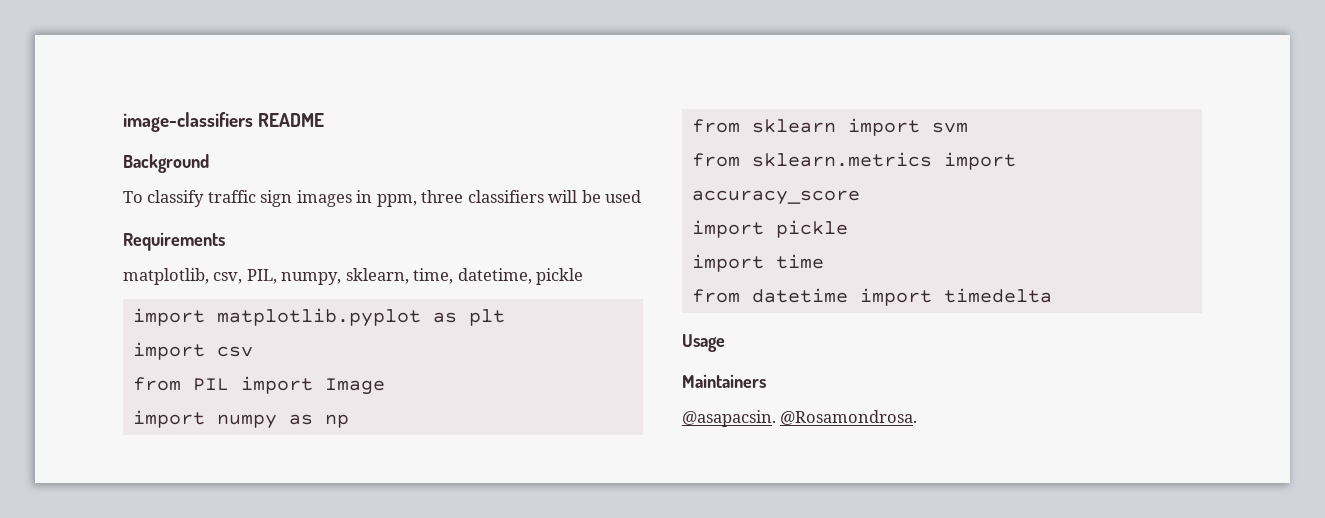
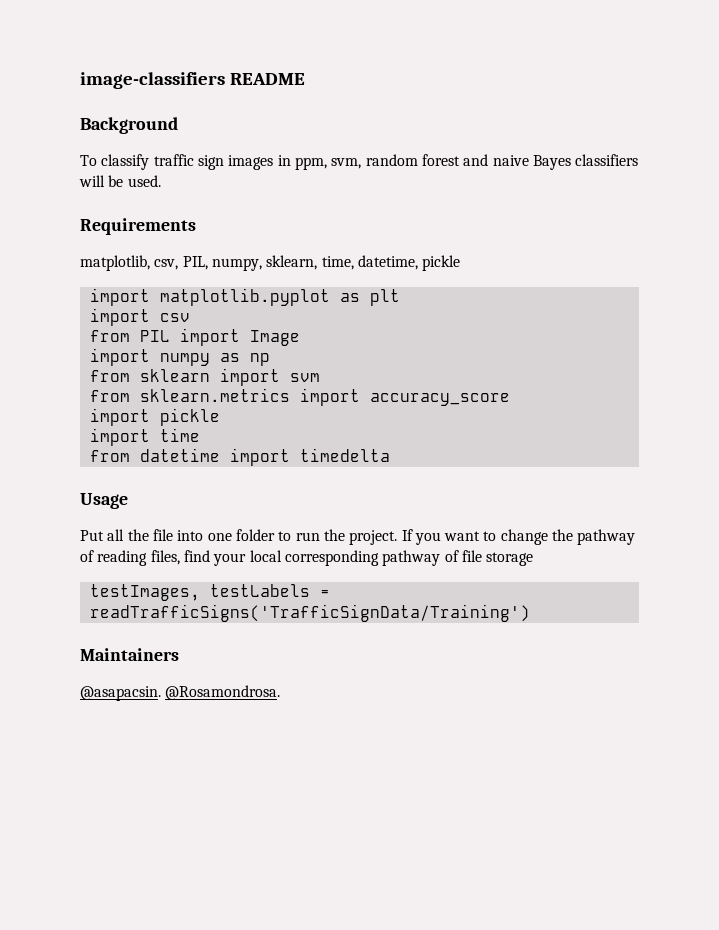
[421,190,464,203] three -> [331,154,571,170] svm, random forest and naive Bayes
[605,190,642,203] used -> [127,175,161,187] used.
(725, 343) none -> [80,529,636,545] [80,550,534,566] [89,584,330,601] [89,604,530,622] // Put all the file into one folder to run the project. If you want to change the pathway of reading files, find your local corresponding pathway of file storage // testImages, testLabels = readTrafficSigns('TrafficSignData/Training')

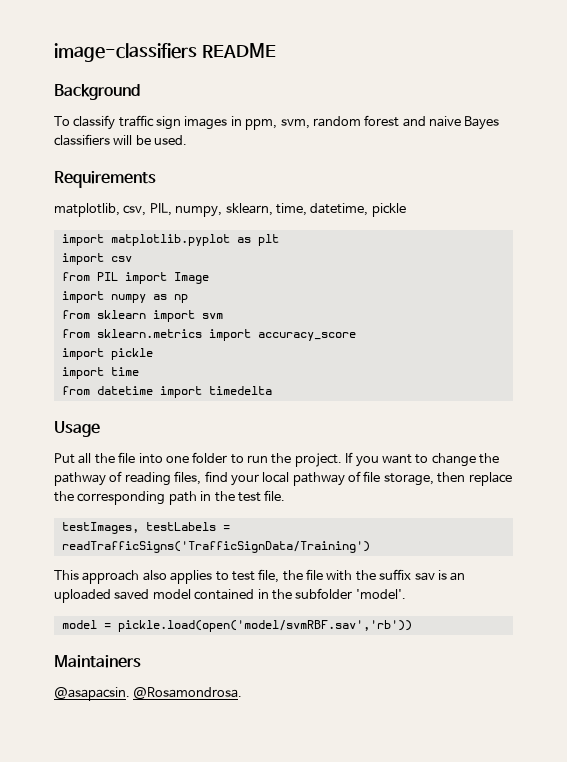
[284,550,379,566] corresponding -> (290, 477) none
[486,552,534,566] [89,584,330,601] [89,604,530,622] storage // testImages, testLabels = readTrafficSigns('TrafficSignData/Training') -> [383,472,512,486] [54,490,286,505] [61,522,230,534] [61,541,370,553] [54,569,466,584] [54,588,406,603] [61,620,412,632] storage, then replace the corresponding path in the test file. // testImages, testLabels = readTrafficSigns('TrafficSignData/Training') // This approach also applies to test file, the file with the suffix sav is an uploaded saved model contained in the subfolder 'model'. // model = pickle.load(open('model/svmRBF.sav','rb'))

